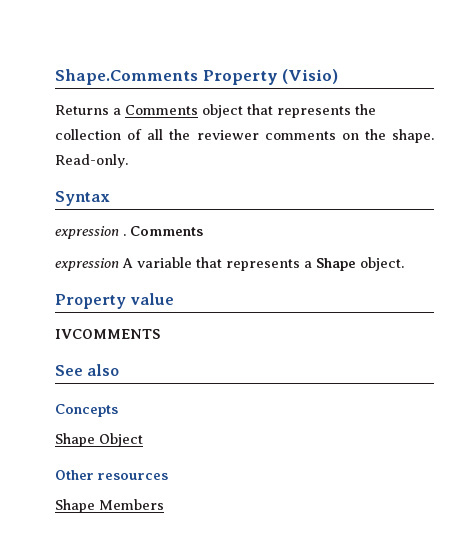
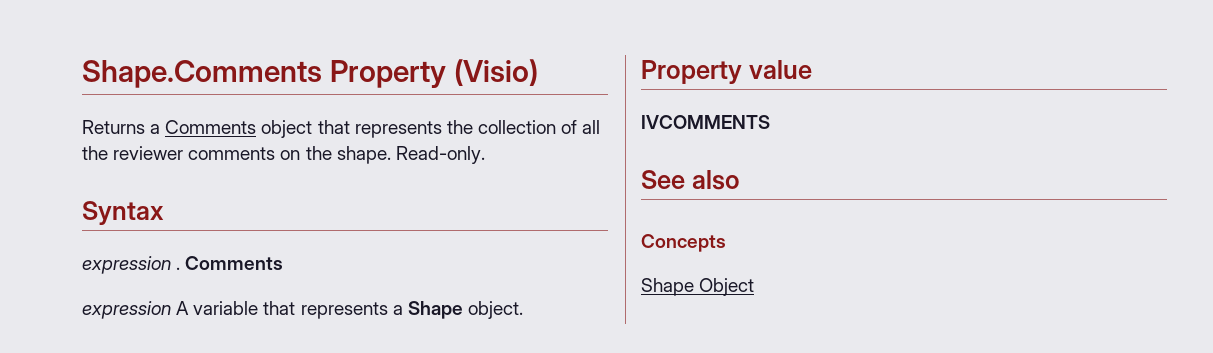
[55,470,168,480] [55,499,164,513] // Other resources // Shape Members -> (755, 287) none

